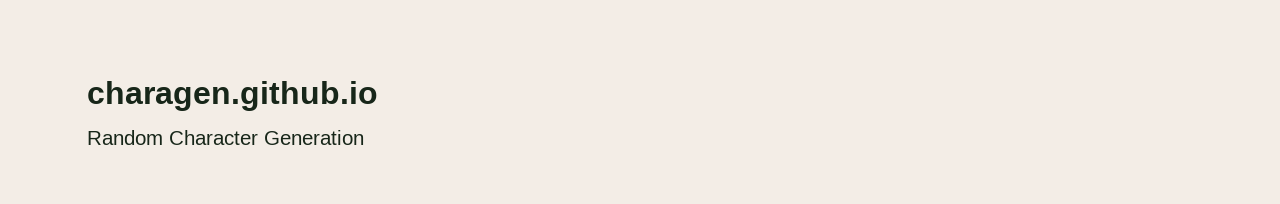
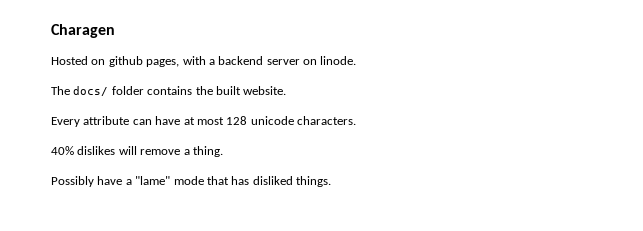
[87,81,378,111] [87,130,364,145] charagen.github.io // Random Character Generation -> [51,24,115,38] [51,56,357,67] [51,86,287,96] [51,116,356,127] [51,146,223,157] [51,176,331,187] Charagen // Hosted on github pages, with a backend server on linode. // The docs/ folder contains the built website. // Every attribute can have at most 128 unicode characters. // 40% dislikes will remove a thing. // Possibly have a "lame" mode that has disliked things.

